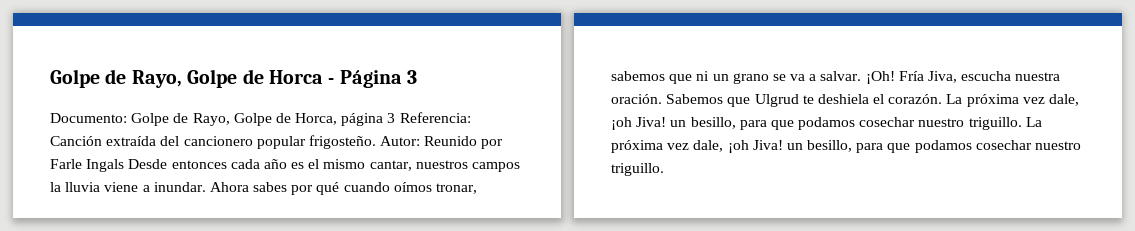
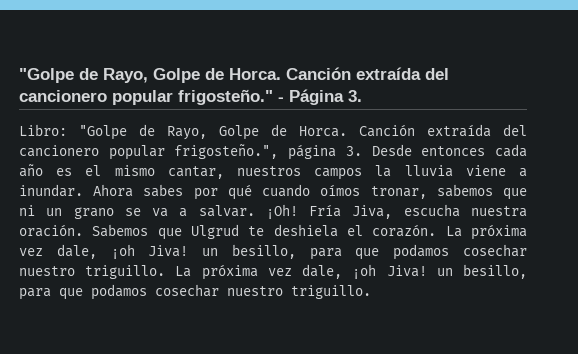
[50,69,418,88] [50,112,471,126] [50,135,504,149] [50,159,125,172] Golpe de Rayo, Golpe de Horca - Página 3 // Documento: Golpe de Rayo, Golpe de Horca, página 3 Referencia: Canción extraída del cancionero popular frigosteño. Autor: Reunido por Farle Ingals -> [19,67,449,83] [19,89,362,105] [19,124,527,140] [19,144,362,160] "Golpe de Rayo, Golpe de Horca. Canción extraída del cancionero popular frigosteño." - Página 3. // Libro: "Golpe de Rayo, Golpe de Horca. Canción extraída del cancionero popular frigosteño.", página 3.

